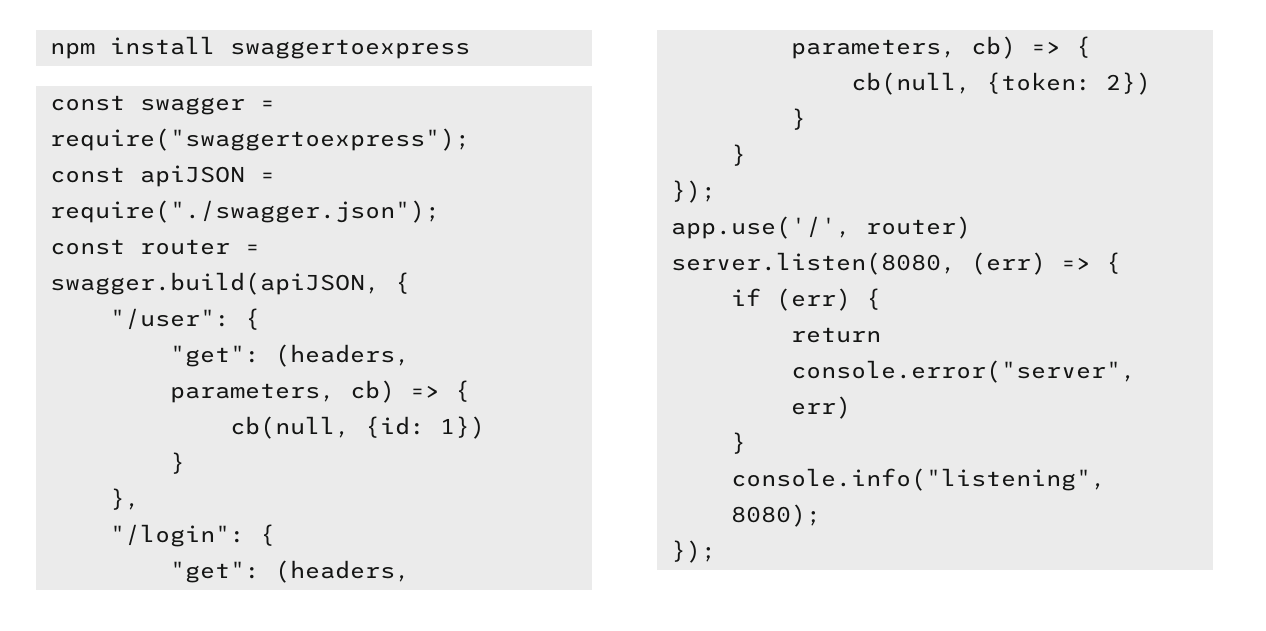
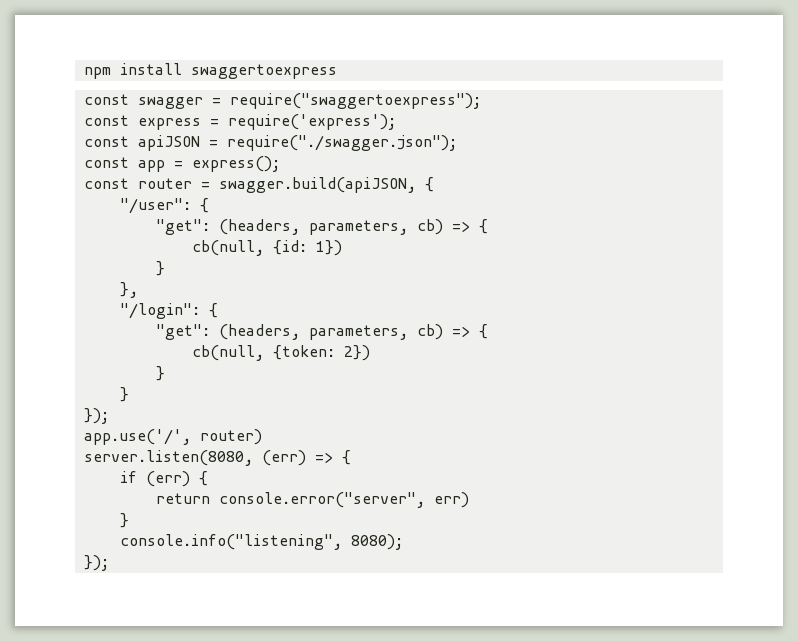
(470, 139) none -> [84,114,397,130] // const express = require('express');
(440, 211) none -> [84,156,281,172] // const app = express();

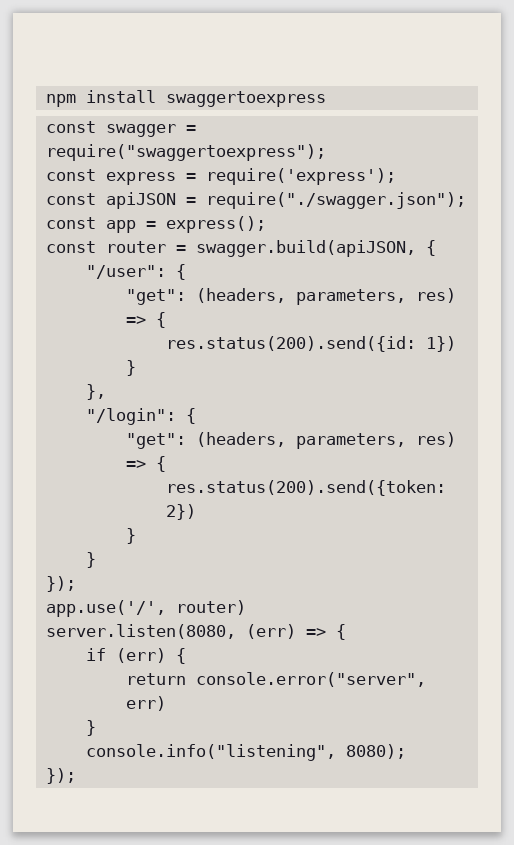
[417,219,489,235] [192,240,308,256] cb) => { // cb(null, {id: -> [415,288,456,303] [125,312,166,328] [165,336,416,352] res) => { // res.status(200).send({id:
[417,324,489,340] [192,345,336,361] cb) => { // cb(null, {token: -> [415,432,456,447] [125,456,166,472] [165,480,446,496] res) => { // res.status(200).send({token:

